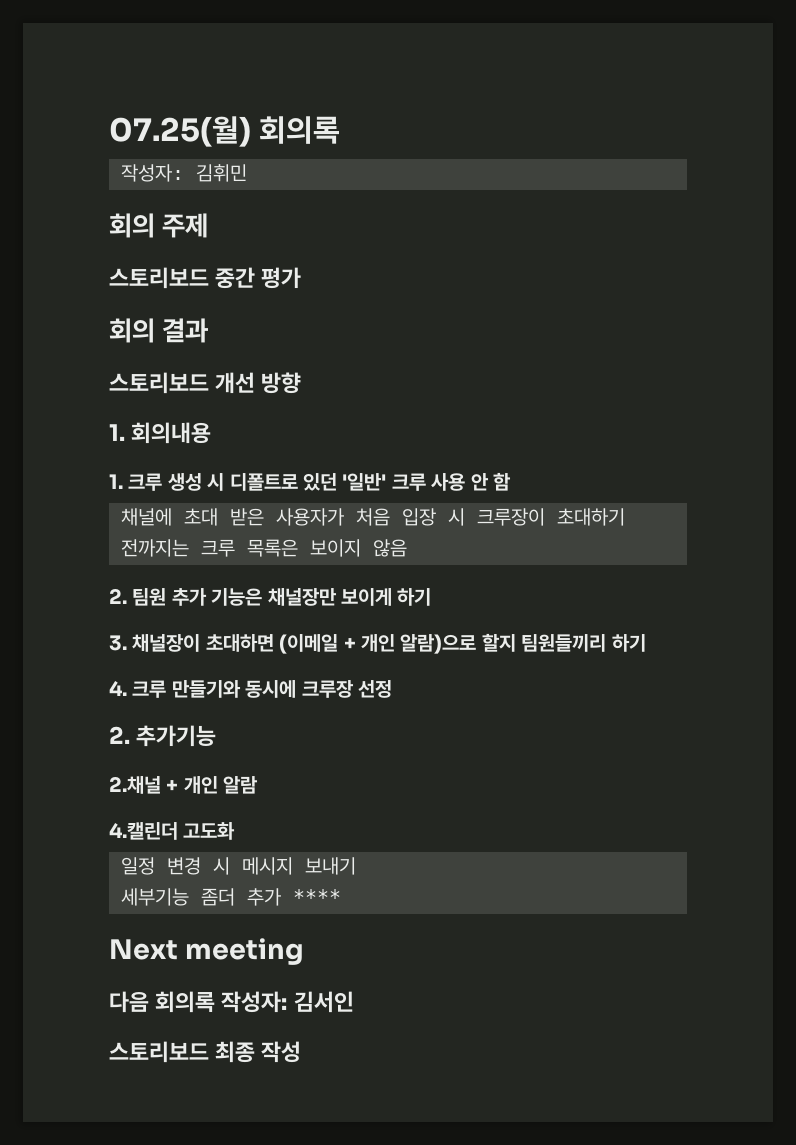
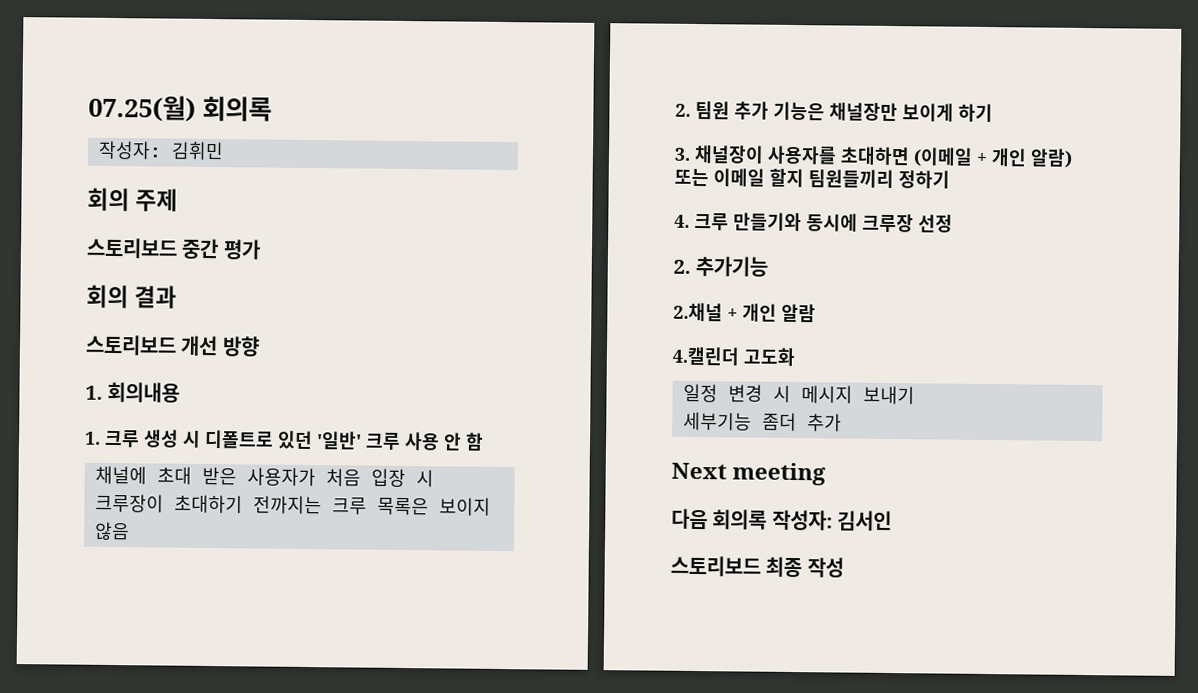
(201, 643) none -> [767,145,837,165] 사용자를
[400,634,477,654] 알람)으로 -> [1030,148,1073,168] [674,167,765,187] 알람) 또는 이메일
[611,634,646,652] 하기 -> [898,170,950,189] 정하기
[293,889,341,904] **** -> (842, 422) none

